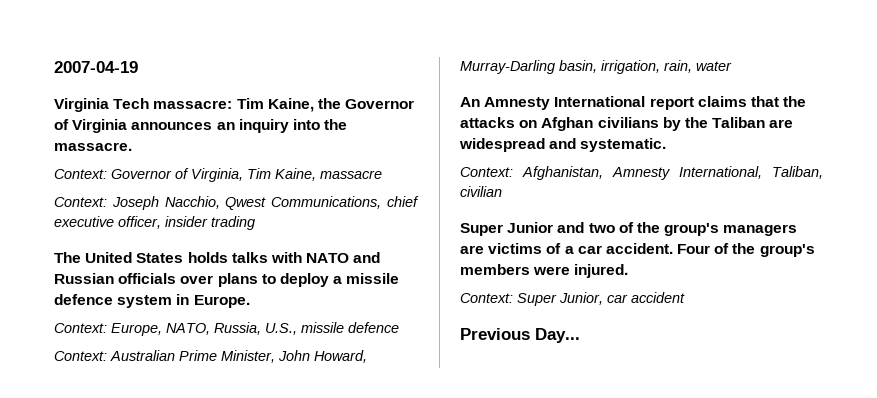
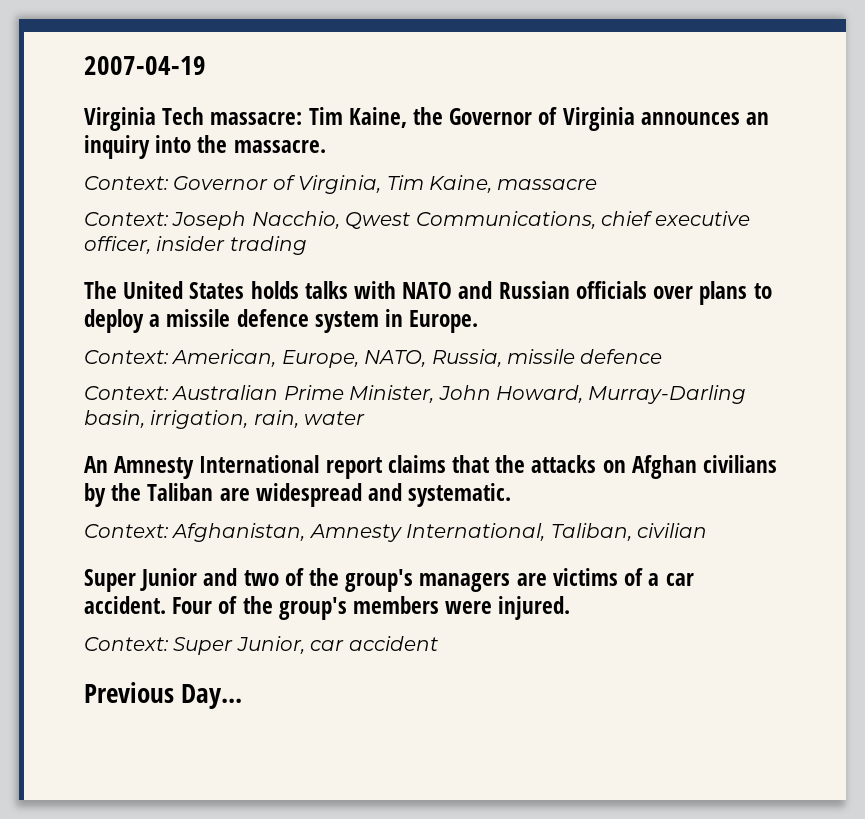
(107, 328) none -> [171,349,277,367] American,
[265,323,297,335] U.S., -> (502, 358) none

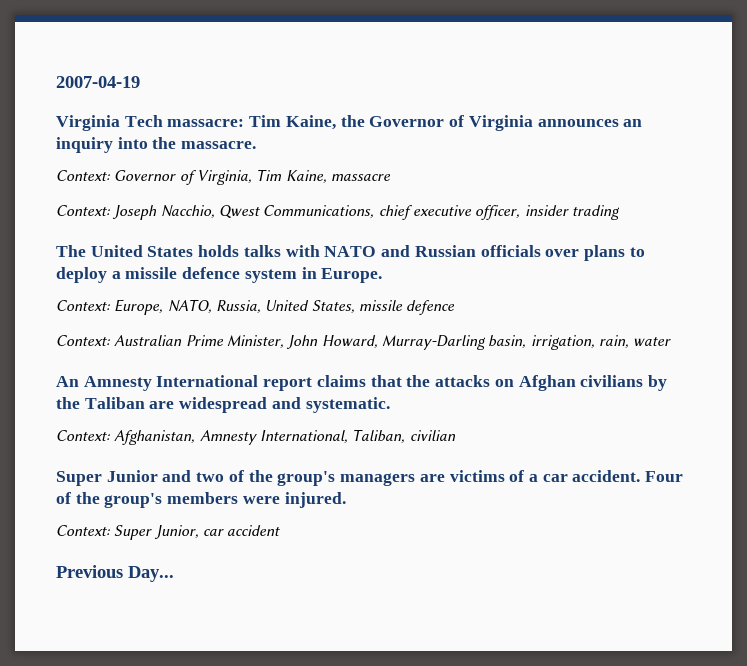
[171,349,277,367] American, -> (110, 305) none
(502, 358) none -> [265,300,355,313] United States,

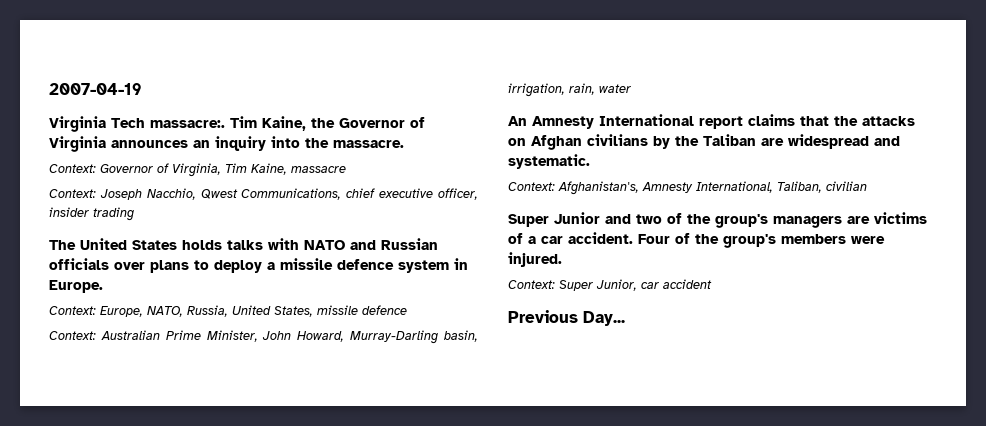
[167,119,245,127] massacre: -> [150,120,225,128] massacre:.
[114,430,196,445] Afghanistan, -> [558,181,639,195] Afghanistan's,

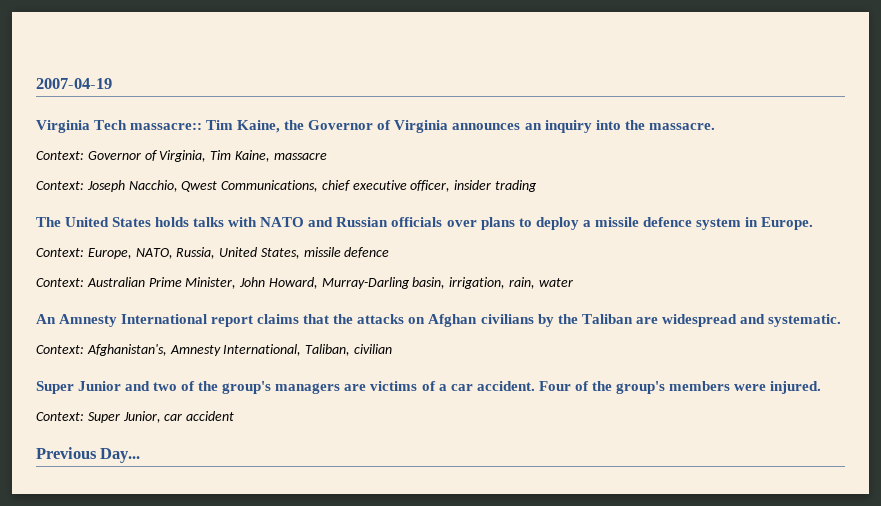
[150,120,225,128] massacre:. -> [130,123,203,130] massacre::

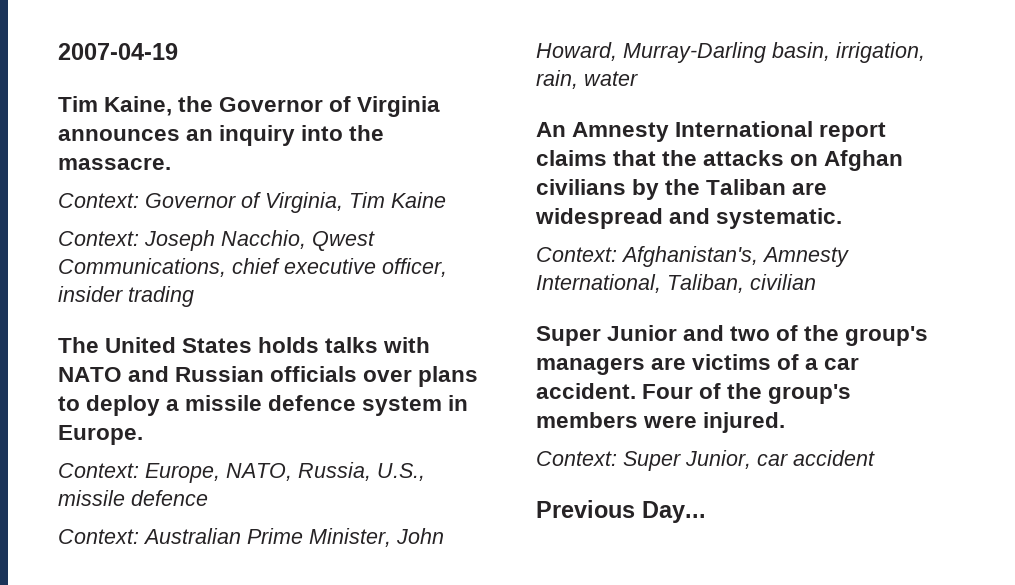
[36,120,203,133] Virginia Tech massacre:: -> (178, 51) none
[234,150,327,162] Kaine, massacre -> [391,192,446,208] Kaine
[219,247,300,259] United States, -> [377,463,425,481] U.S.,

